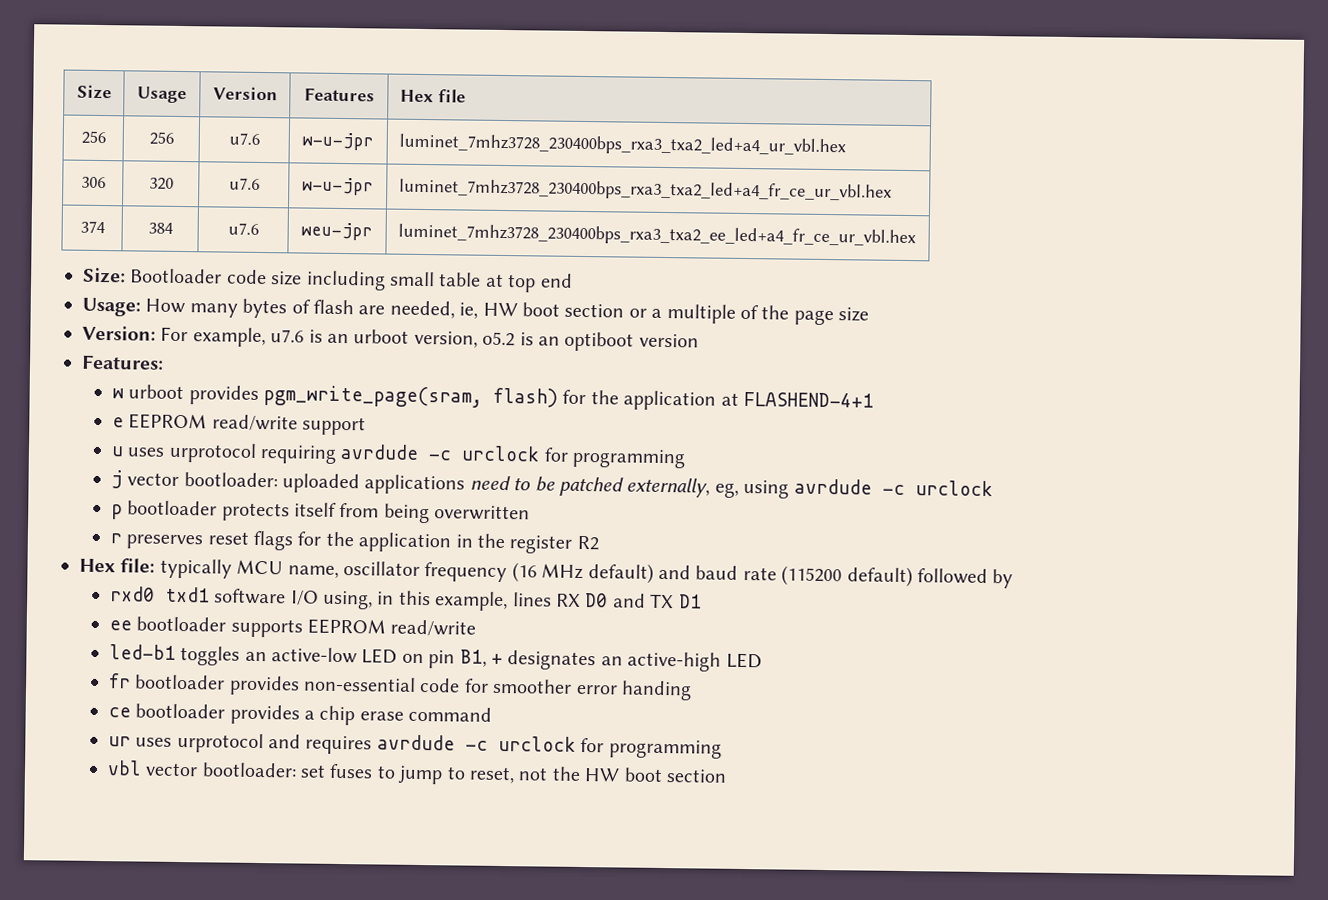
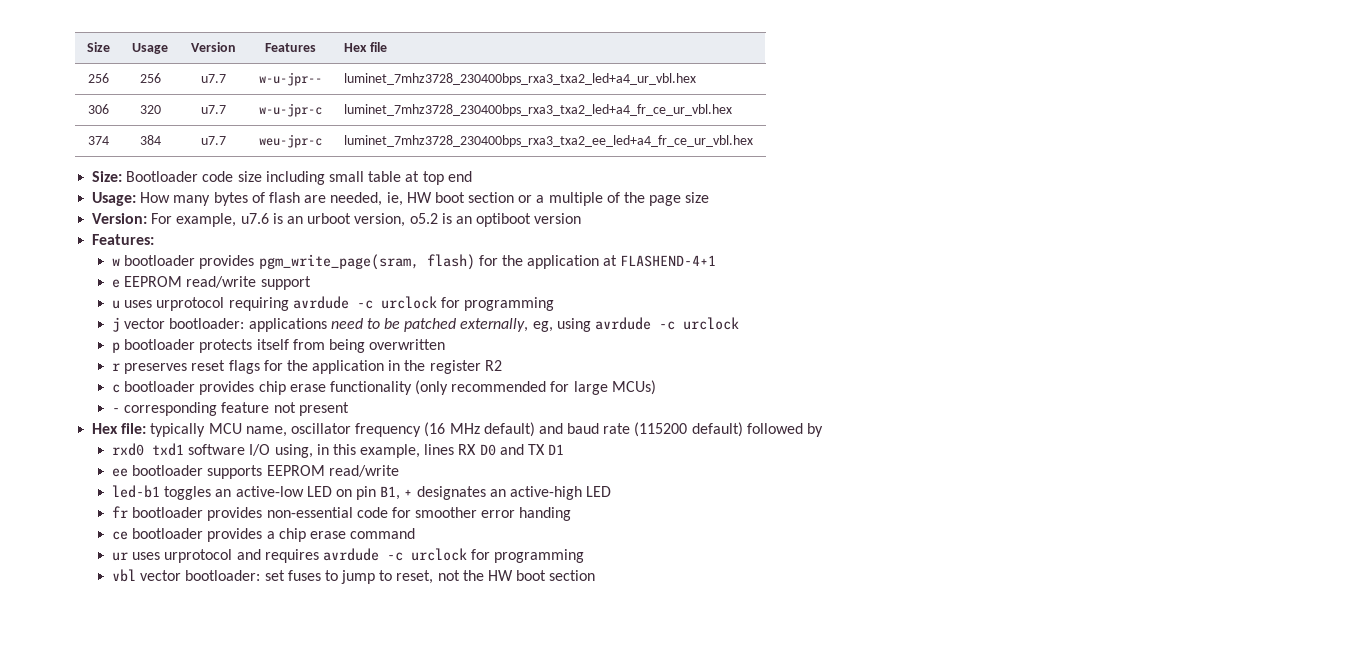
[228,132,260,145] [302,132,374,151] u7.6 | w-u-jpr -> [201,74,226,83] [259,72,322,86] u7.7 | w-u-jpr--
[228,177,260,190] [302,177,374,196] u7.6 | w-u-jpr -> [201,105,226,114] [259,103,322,117] u7.7 | w-u-jpr-c
[227,222,259,235] [301,222,373,241] u7.6 | weu-jpr -> [201,136,226,145] [259,134,322,148] u7.7 | weu-jpr-c
[128,384,185,400] urboot -> [124,255,196,266] bootloader
[281,473,360,494] uploaded -> (245, 323) none
(599, 543) none -> [112,380,656,395] [112,402,349,416] // c bootloader provides chip erase functionality (only recommended for large MCUs) // - corresponding feature not present

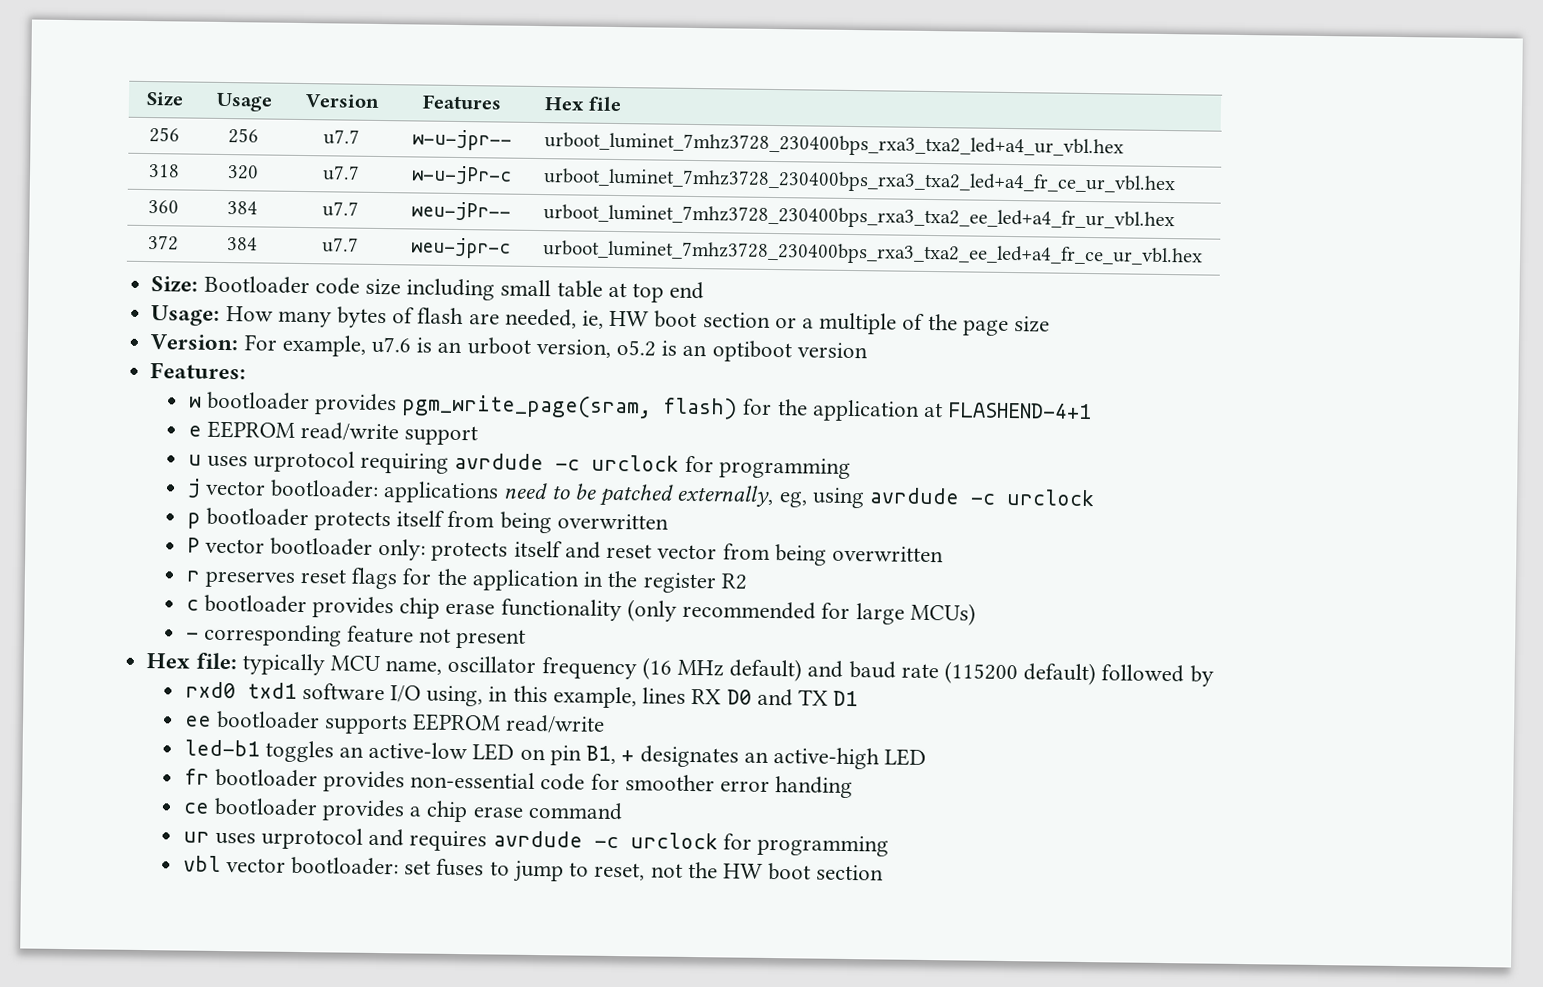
[343,73,696,85] [87,104,109,114] luminet_7mhz3728_230400bps_rxa3_txa2_led+a4_ur_vbl.hex // 306 -> [543,132,1124,159] [147,164,180,178] urboot_luminet_7mhz3728_230400bps_rxa3_txa2_led+a4_ur_vbl.hex // 318
[259,103,322,117] [343,104,732,116] [87,136,109,145] w-u-jpr-c | luminet_7mhz3728_230400bps_rxa3_txa2_led+a4_fr_ce_ur_vbl.hex // 374 -> [410,165,512,185] [542,168,1176,196] [147,200,179,214] [227,201,258,215] [322,201,359,217] [410,201,511,221] [542,204,1175,232] [147,235,179,251] w-u-jPr-c | urboot_luminet_7mhz3728_230400bps_rxa3_txa2_led+a4_fr_ce_ur_vbl.hex // 360 | 384 | u7.7 | weu-jPr-- | urboot_luminet_7mhz3728_230400bps_rxa3_txa2_ee_led+a4_fr_ur_vbl.hex // 372
[343,135,753,147] luminet_7mhz3728_230400bps_rxa3_txa2_ee_led+a4_fr_ce_ur_vbl.hex -> [541,240,1203,268] urboot_luminet_7mhz3728_230400bps_rxa3_txa2_ee_led+a4_fr_ce_ur_vbl.hex
(446, 344) none -> [186,537,944,566] // P vector bootloader only: protects itself and reset vector from being overwritten

